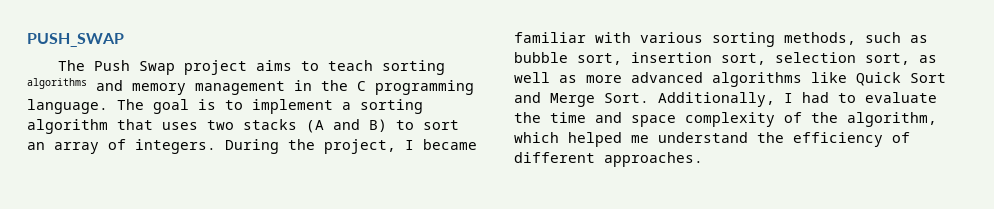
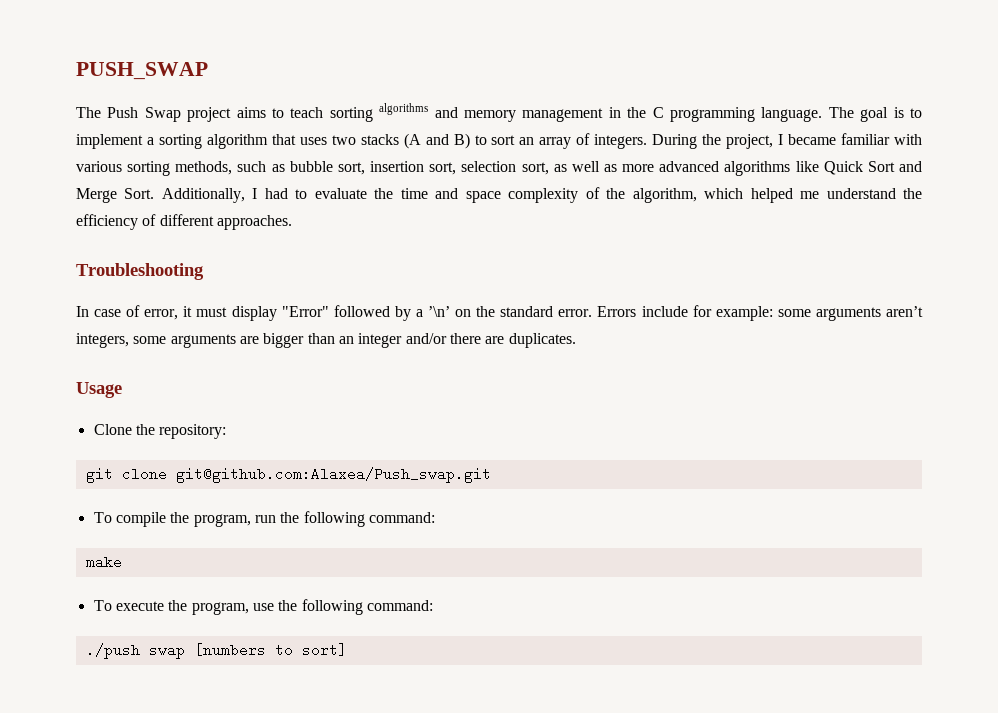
(703, 159) none -> [76,263,204,280] [76,305,924,321] [76,333,576,348] [76,382,122,398] [93,424,227,439] [85,467,491,483] [93,511,435,527] [85,555,122,569] [93,599,433,615] [85,643,347,659] // Troubleshooting // In case of error, it must display "Error" followed by a ’\n’ on the standard error. Errors include for example: some arguments aren’t integers, some arguments are bigger than an integer and/or there are duplicates. // Usage // Clone the repository: // git clone git@github.com:Alaxea/Push_swap.git // To compile the program, run the following command: // make // To execute the program, use the following command: // ./push swap [numbers to sort]

